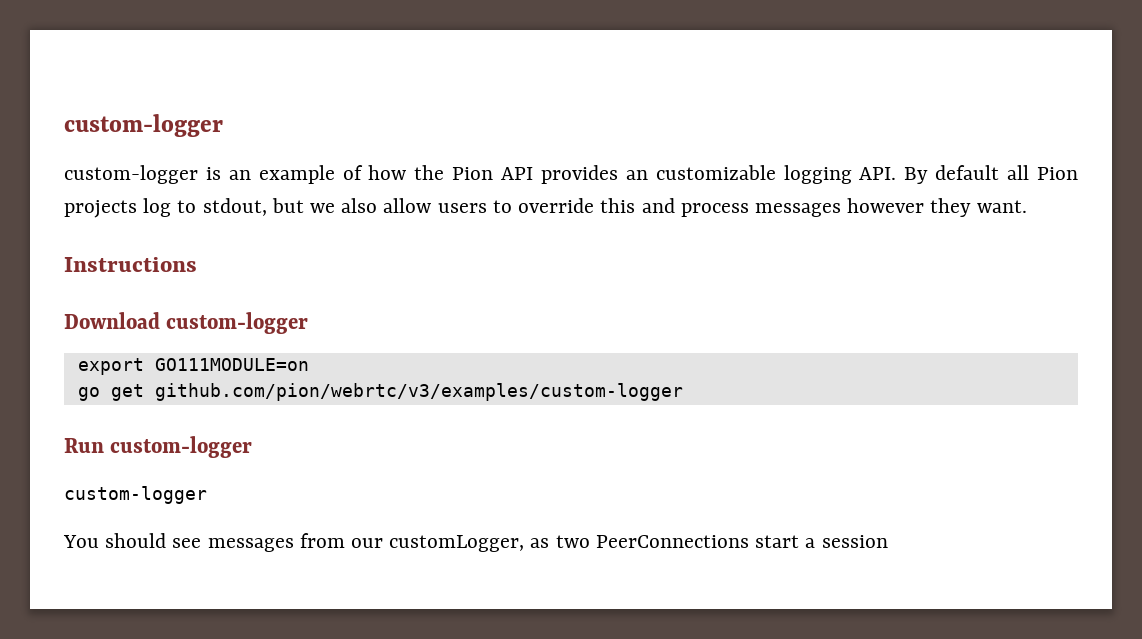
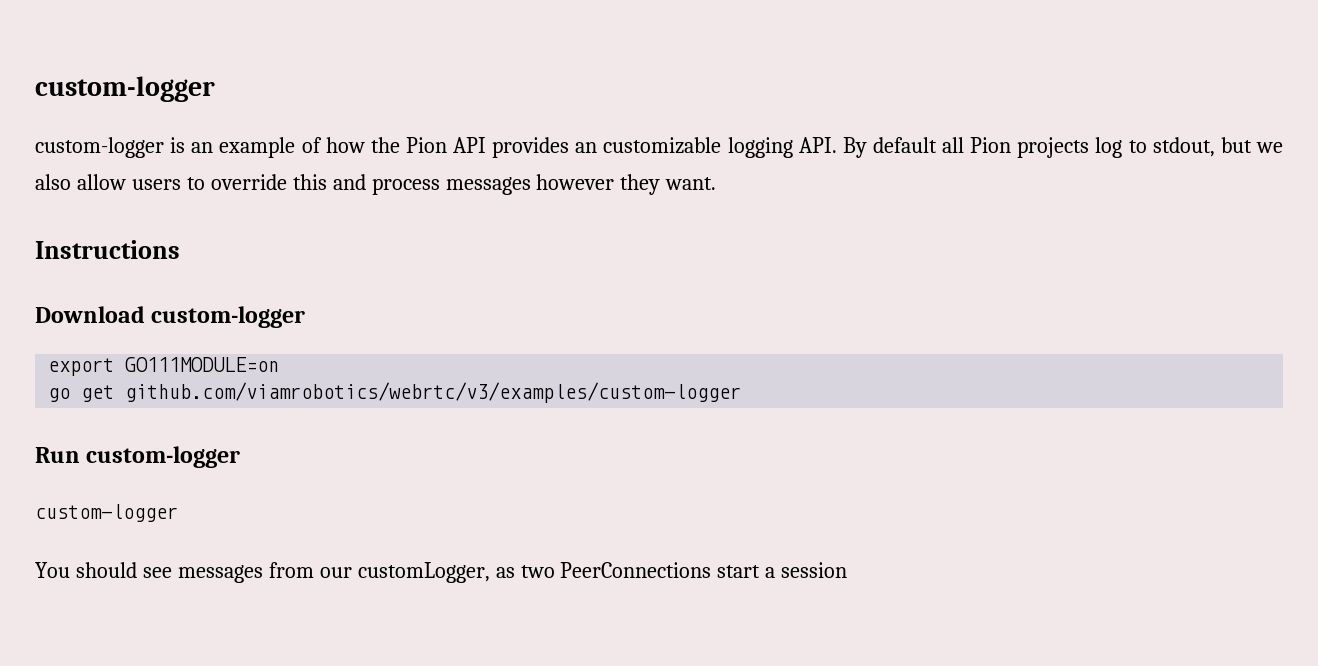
[154,383,683,401] github.com/pion/webrtc/v3/examples/custom-logger -> [125,382,742,403] github.com/viamrobotics/webrtc/v3/examples/custom-logger

